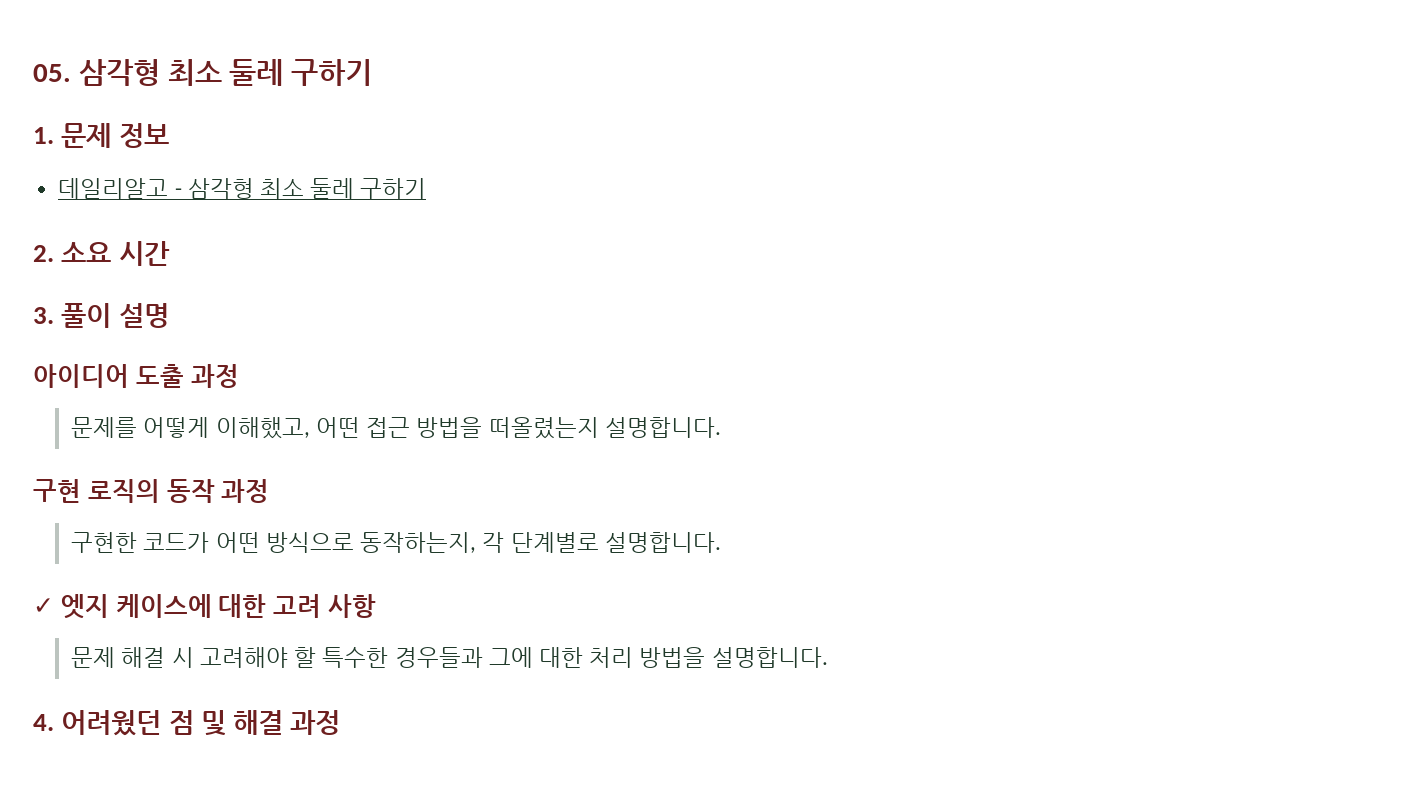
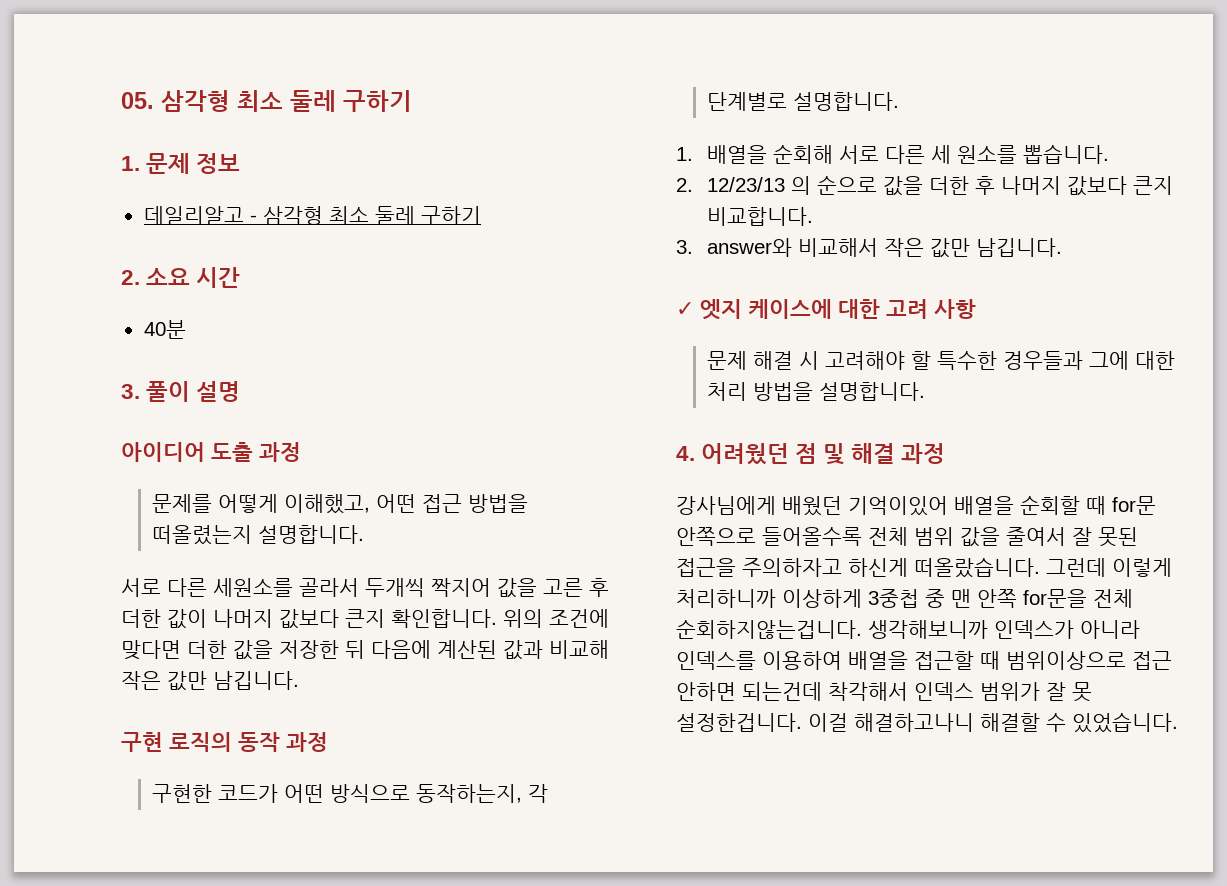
(170, 253) none -> [143,320,186,339] // 40분
(721, 427) none -> [121,578,609,598] [121,609,609,629] [121,640,609,660] [121,671,299,691] // 서로 다른 세원소를 골라서 두개씩 짝지어 값을 고른 후 더한 값이 나머지 값보다 큰지 확인합니다. 위의 조건에 맞다면 더한 값을 저장한 뒤 다음에 계산된 값과 비교해 작은 값만 남깁니다.
(721, 542) none -> [676,144,1110,164] [676,175,1174,196] [707,207,814,226] [676,238,1063,258] // 1. 배열을 순회해 서로 다른 세 원소를 뽑습니다. // 2. 12/23/13 의 순으로 값을 더한 후 나머지 값보다 큰지 비교합니다. // 3. answer와 비교해서 작은 값만 남깁니다.
(341, 722) none -> [676,495,1156,516] [676,527,1138,547] [676,557,1172,578] [676,589,1133,608] [676,619,1140,639] [676,651,1172,670] [676,682,1092,702] [676,712,1178,733] // 강사님에게 배웠던 기억이있어 배열을 순회할 때 for문 안쪽으로 들어올수록 전체 범위 값을 줄여서 잘 못된 접근을 주의하자고 하신게 떠올랐습니다. 그런데 이렇게 처리하니까 이상하게 3중첩 중 맨 안쪽 for문을 전체 순회하지않는겁니다. 생각해보니까 인덱스가 아니라 인덱스를 이용하여 배열을 접근할 때 범위이상으로 접근 안하면 되는건데 착각해서 인덱스 범위가 잘 못 설정한겁니다. 이걸 해결하고나니 해결할 수 있었습니다.

